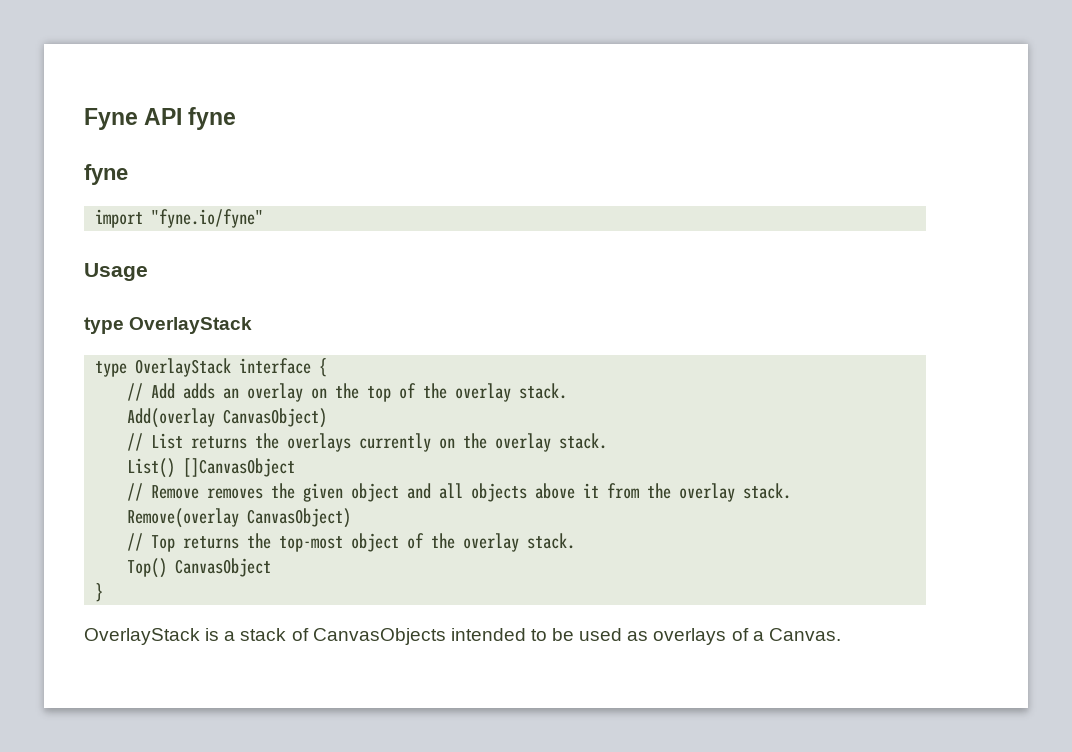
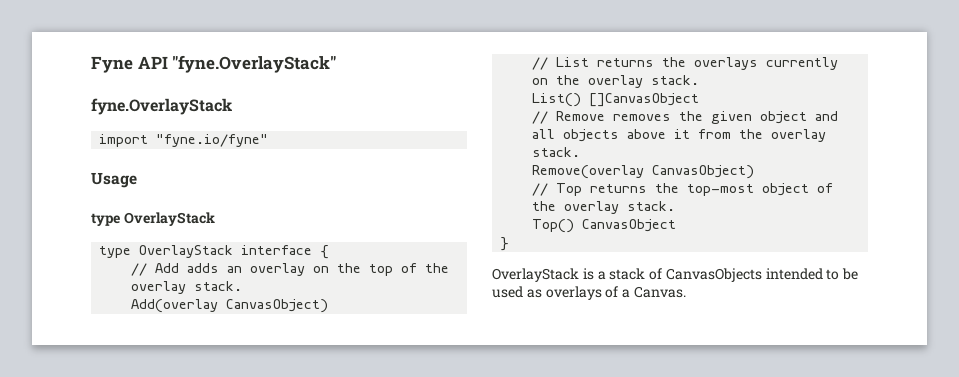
[188,107,237,130] [84,164,128,185] fyne // fyne -> [172,55,337,73] [91,98,232,115] "fyne.OverlayStack" // fyne.OverlayStack

